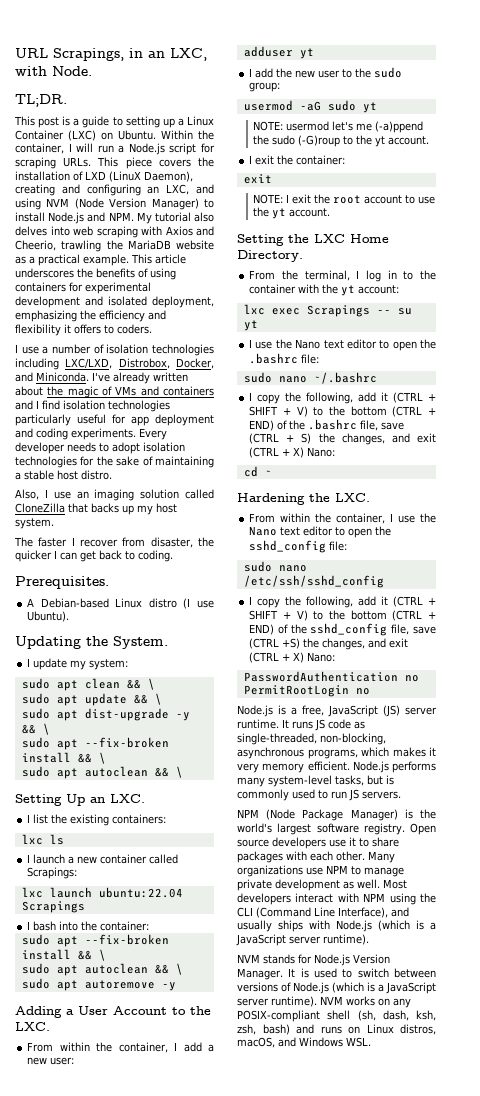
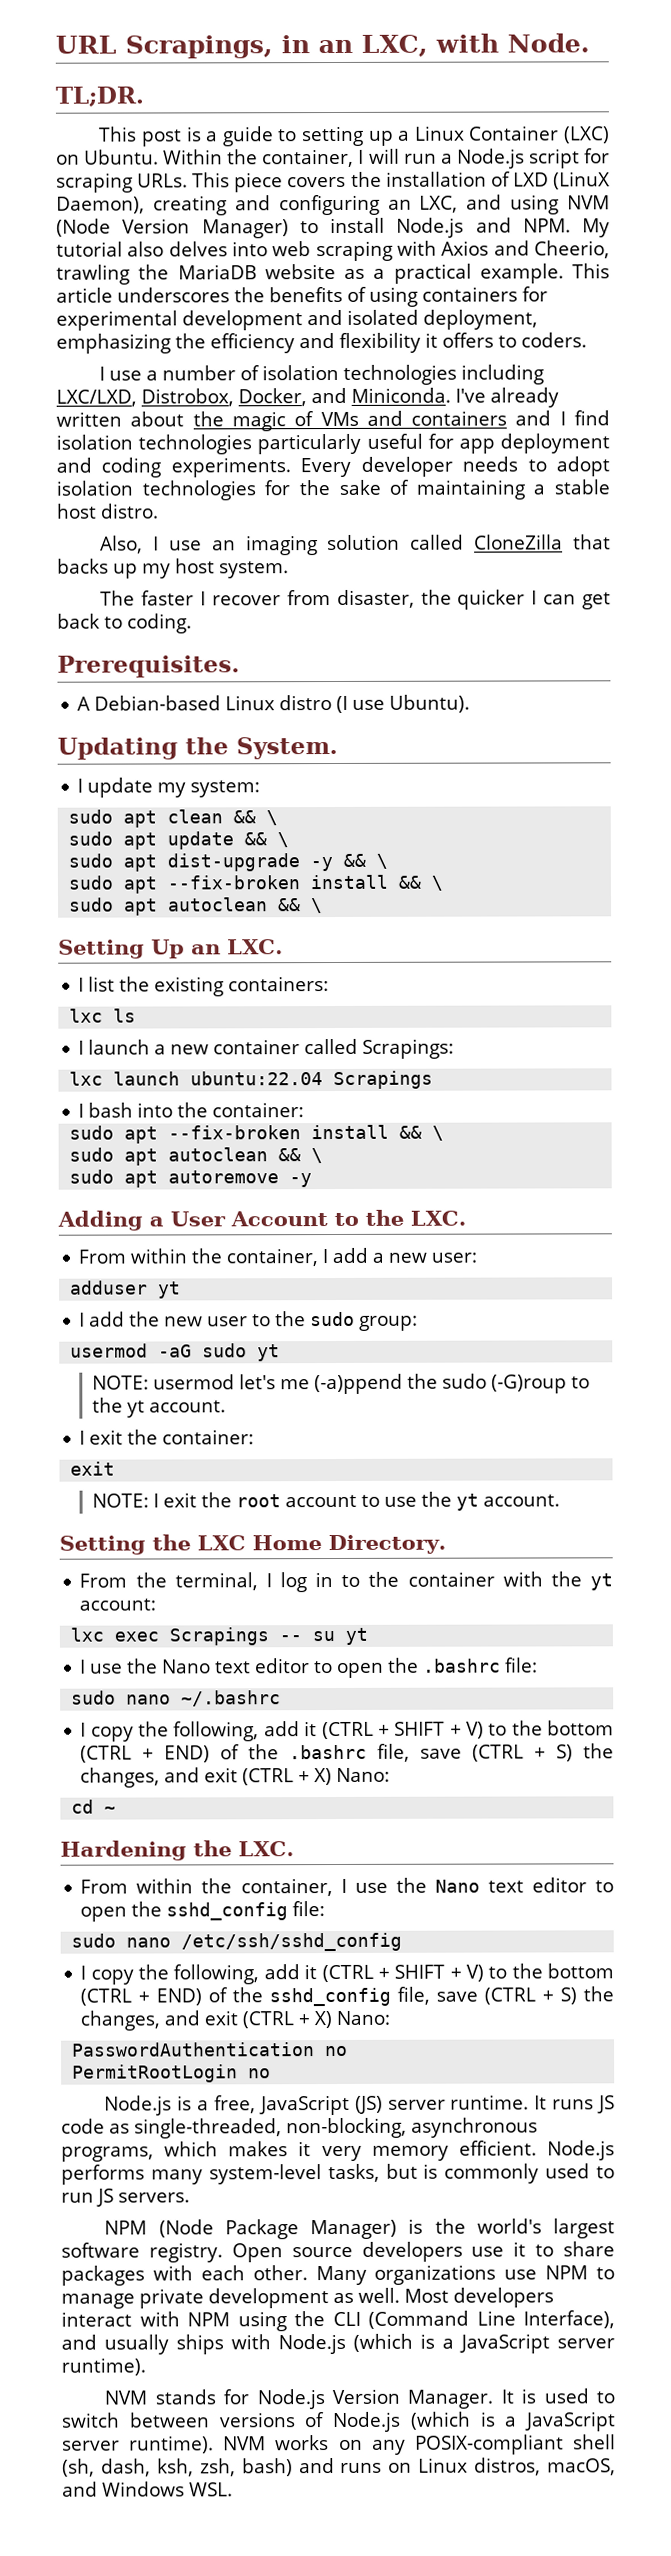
[282,638,301,649] +S) -> [542,1987,578,2005] + S)

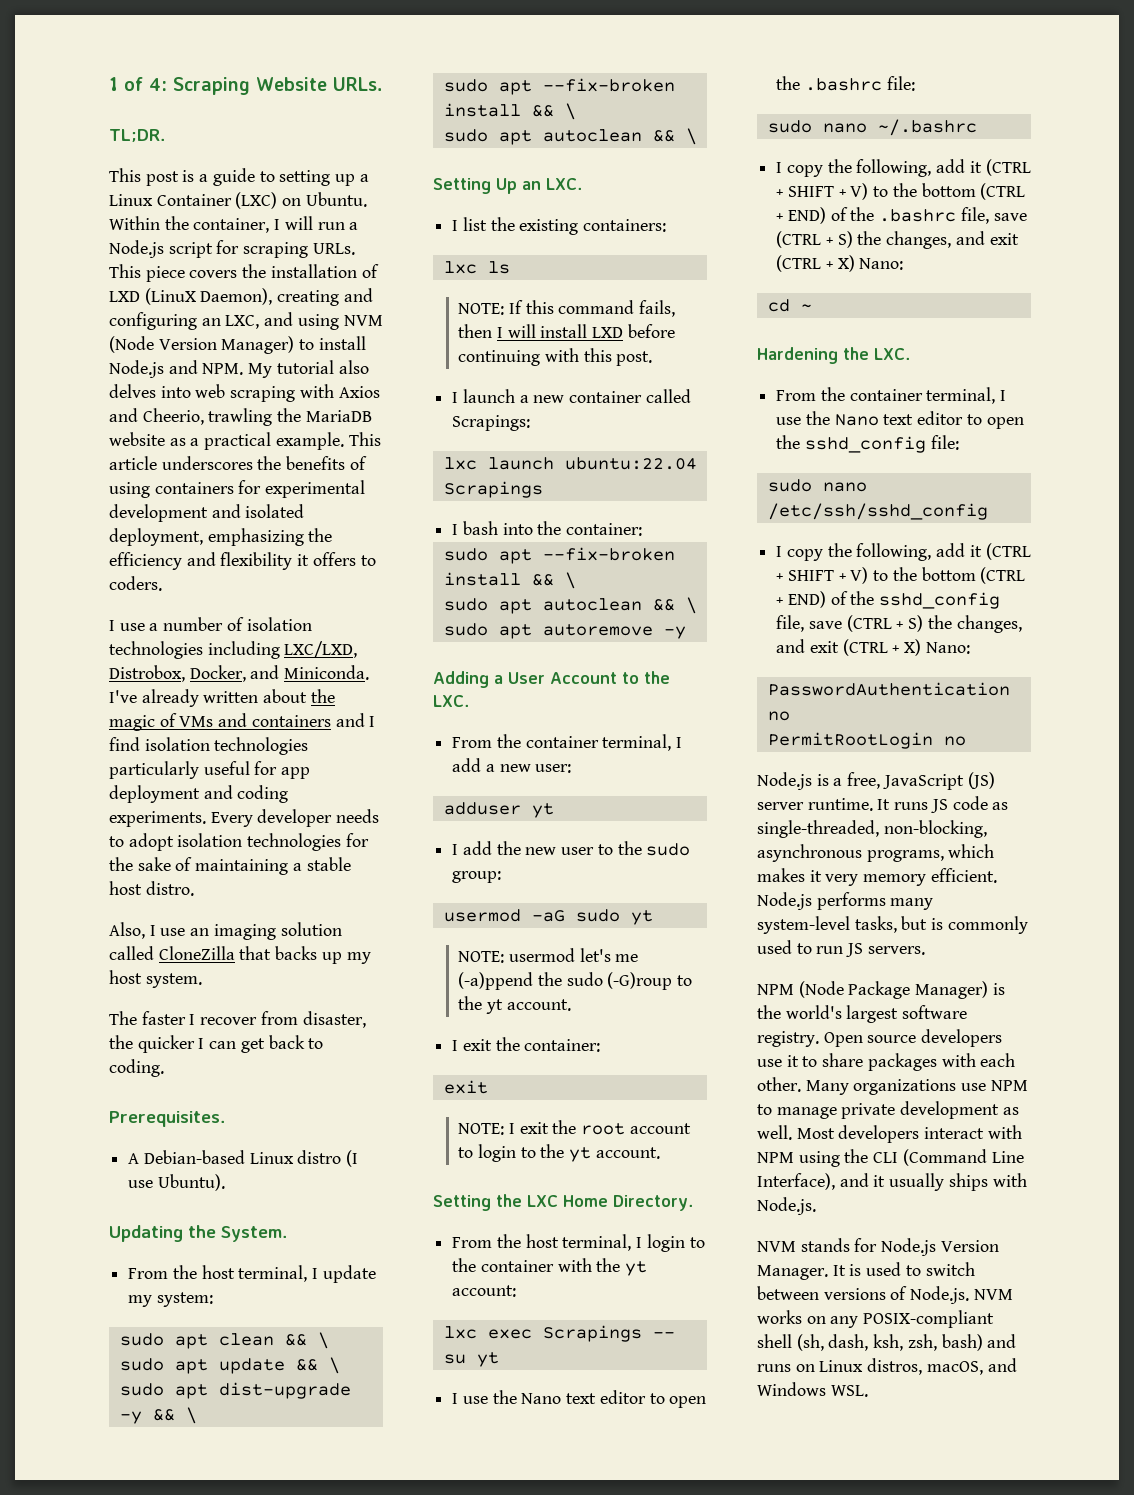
[55,33,590,59] URL Scrapings, in an LXC, with Node. -> [109,77,382,95] 1 of 4: Scraping Website URLs.
(338, 748) none -> [128,1265,308,1282] From the host terminal,
(137, 1015) none -> [458,300,676,317] [458,324,675,338] [458,348,653,366] // NOTE: If this command fails, then I will install LXD before continuing with this post.
[130,1248,319,1267] within the container, -> [496,734,672,751] the container terminal,
[383,1496,417,1507] use -> [477,1144,536,1162] login to
[174,1572,334,1593] terminal, I log in -> [525,1234,685,1252] host terminal, I login
[136,1878,333,1897] within the container, -> [820,387,996,404] the container terminal,
(97, 2342) none -> [873,1175,886,1187] it
[278,2333,615,2355] [61,2357,146,2376] Node.js (which is a JavaScript server runtime). -> [757,1197,816,1215] Node.js.
[332,2411,616,2433] [62,2435,215,2454] Node.js (which is a JavaScript server runtime). -> [910,1286,970,1304] Node.js.

